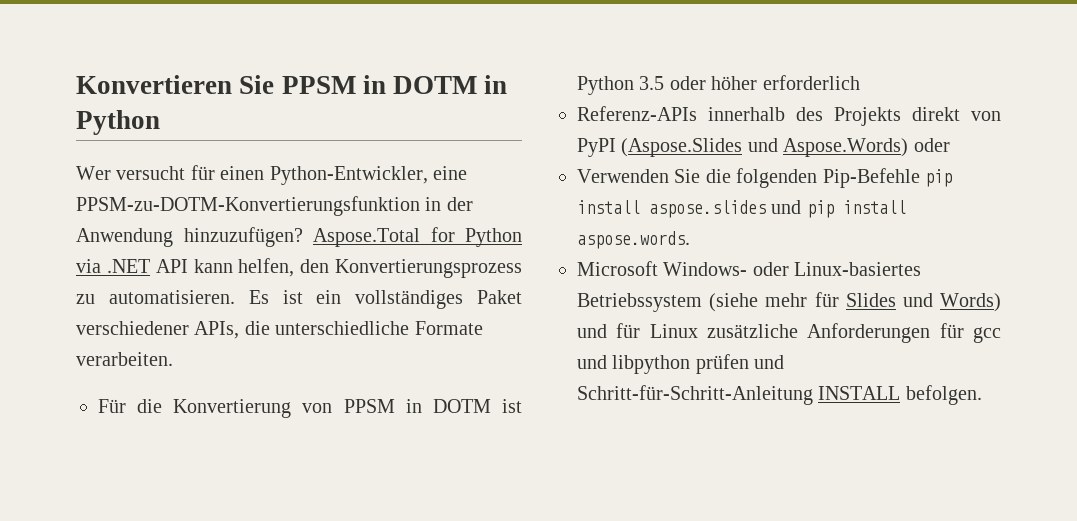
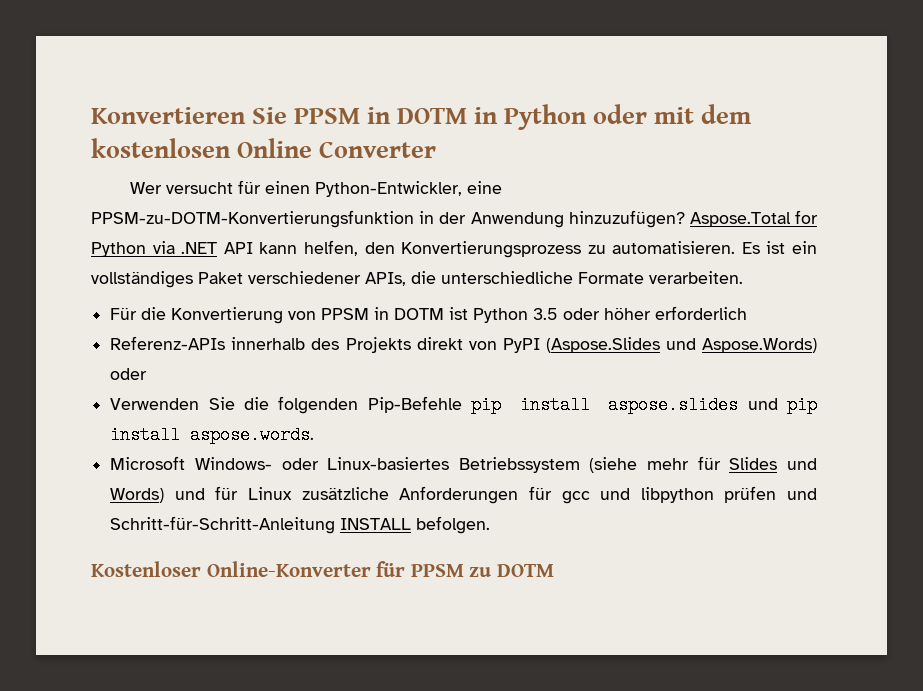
(160, 122) none -> [593,104,753,124] [91,138,437,158] oder mit dem kostenlosen Online Converter
(982, 395) none -> [91,561,554,577] // Kostenloser Online-Konverter für PPSM zu DOTM

